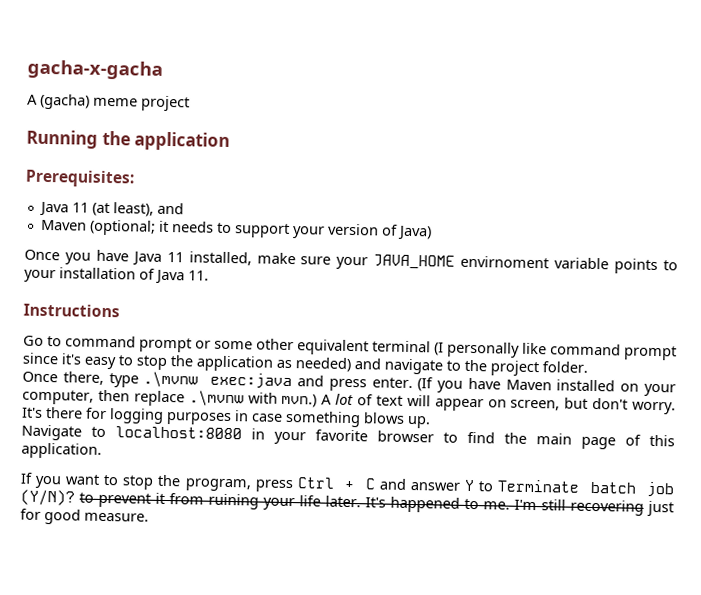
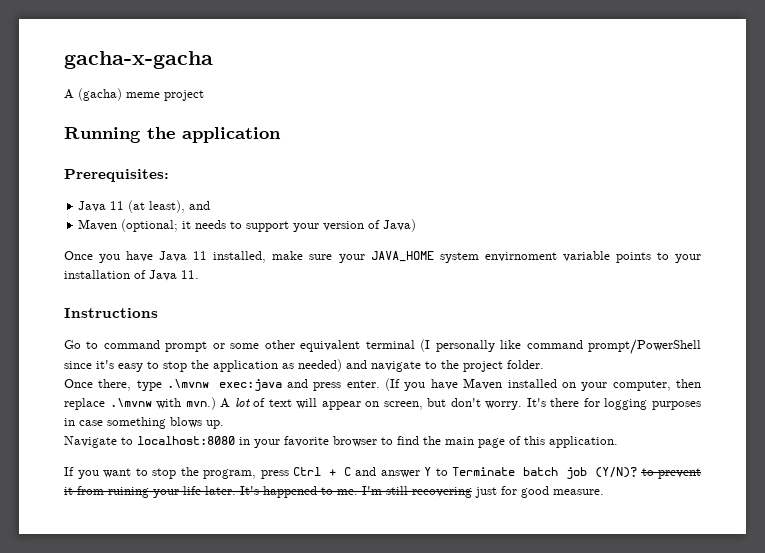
(456, 262) none -> [439,252,479,263] system
[624,345,677,361] prompt -> [587,339,701,355] prompt/PowerShell

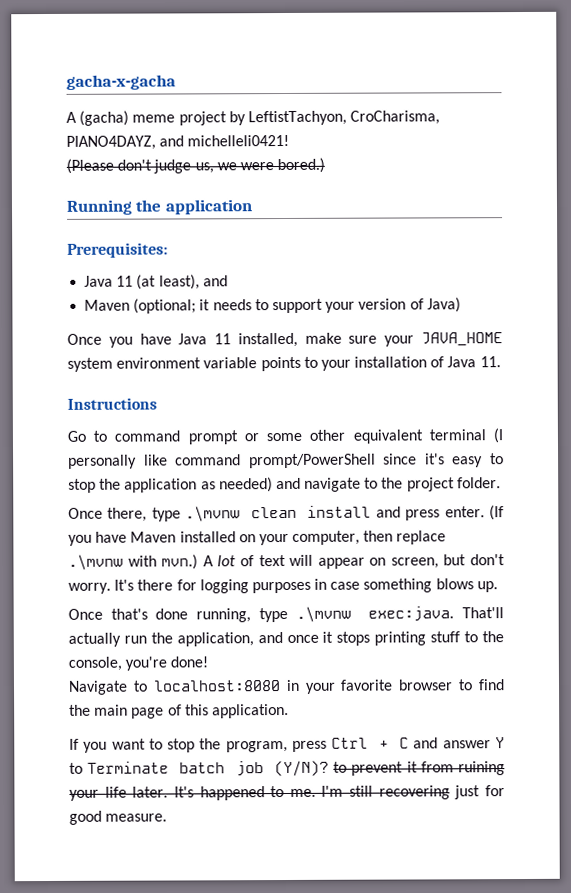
(204, 95) none -> [228,110,441,126] [66,134,290,150] [66,157,326,174] by LeftistTachyon, CroCharisma, PIANO4DAYZ, and michelleli0421! // (Please don't judge us, we were bored.)
[484,252,557,262] envirnoment -> [116,357,202,369] environment
[218,379,282,391] exec:java -> [250,505,372,519] clean install
(224, 424) none -> [68,606,504,623] [68,631,505,647] [68,656,209,671] // Once that's done running, type .\mvnw exec:java. That'll actually run the application, and once it stops printing stuff to the console, you're done!

